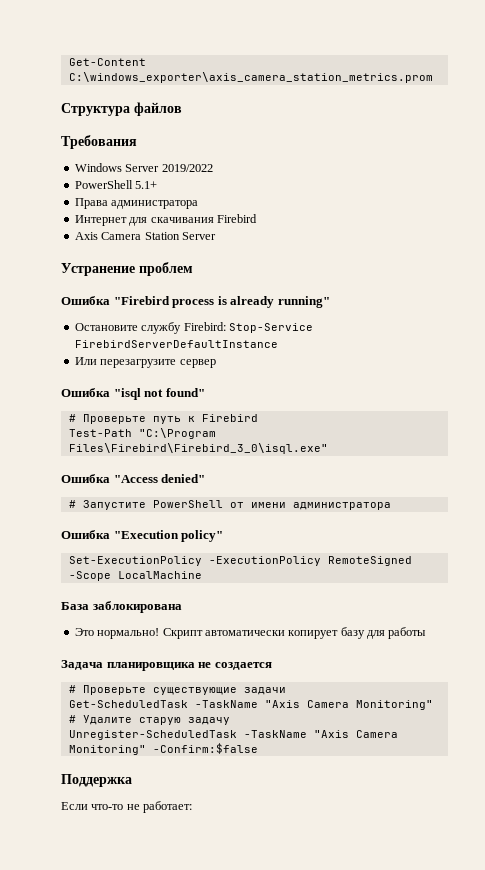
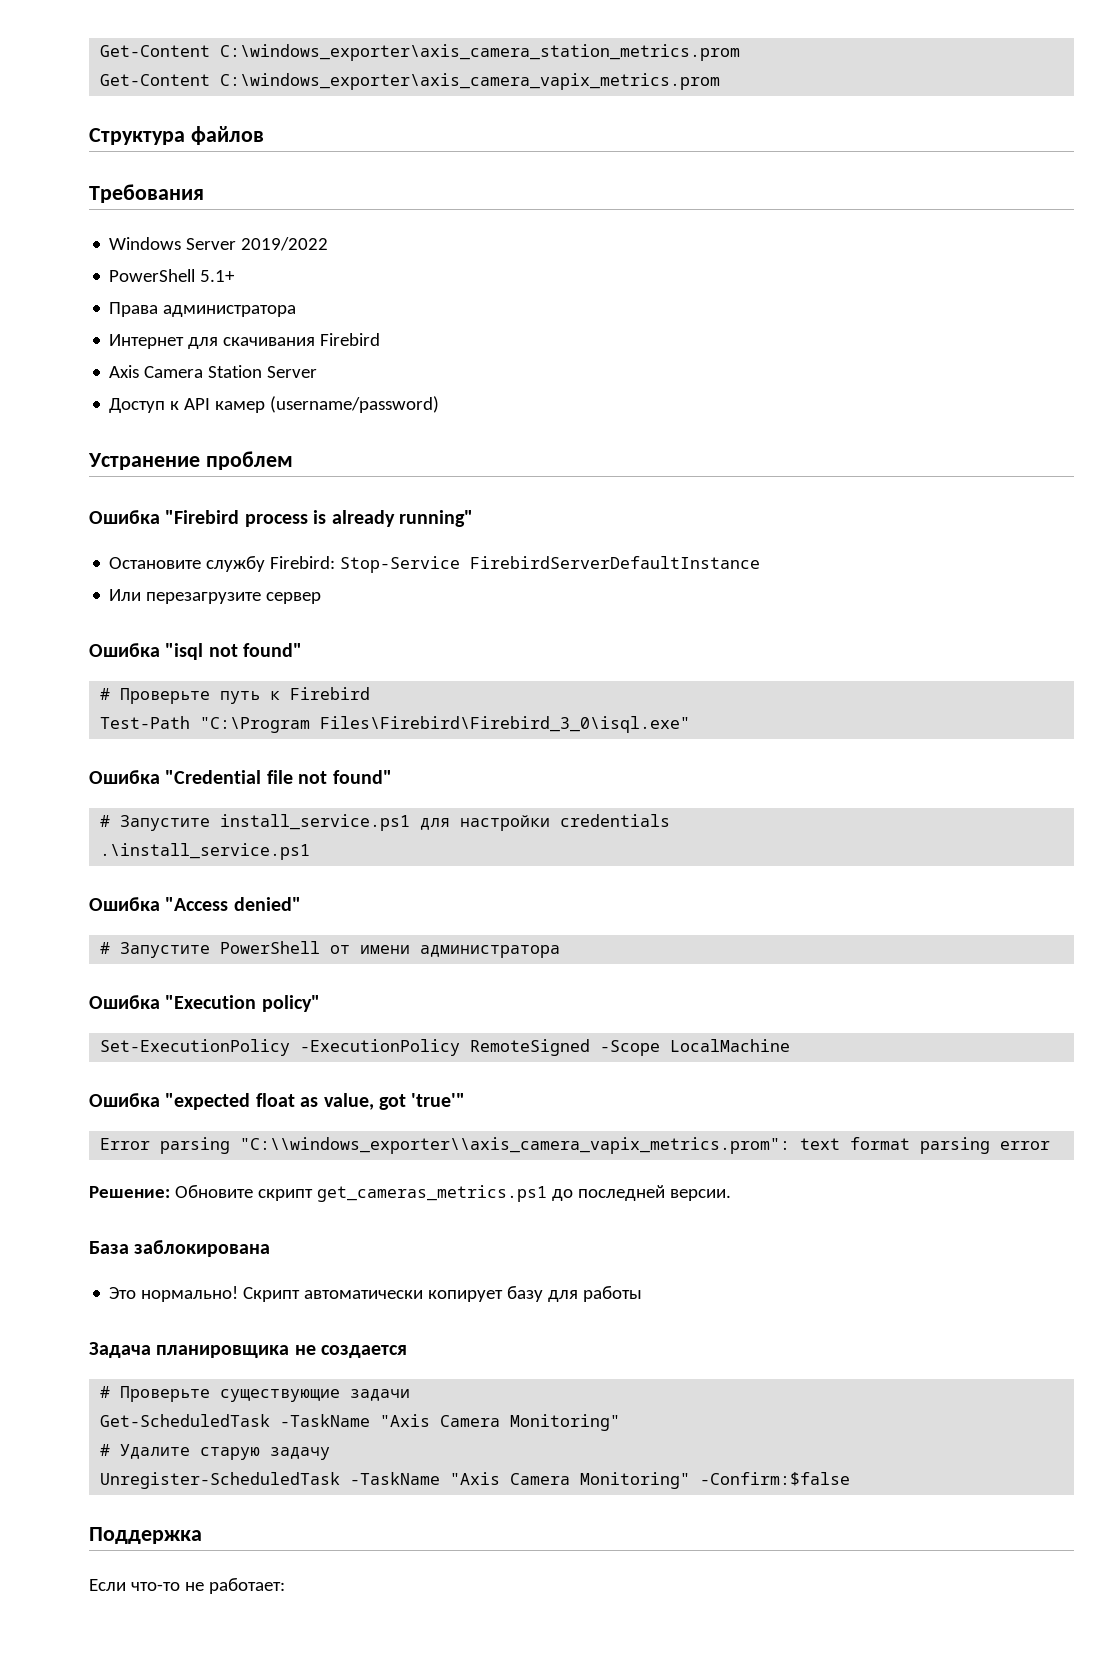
(433, 77) none -> [100,73,721,90] // Get-Content C:\windows_exporter\axis_camera_vapix_metrics.prom
(216, 236) none -> [109,396,440,413] // Доступ к API камер (username/password)
(328, 448) none -> [89,770,392,784] [100,814,671,831] [100,843,311,860] // Ошибка "Credential file not found" // # Запустите install_service.ps1 для настройки credentials // .\install_service.ps1
(202, 575) none -> [89,1093,466,1110] [100,1137,1051,1154] [89,1185,731,1202] // Ошибка "expected float as value, got 'true'" // Error parsing "C:\\windows_exporter\\axis_camera_vapix_metrics.prom": text format parsing error // Решение: Обновите скрипт get_cameras_metrics.ps1 до последней версии.

